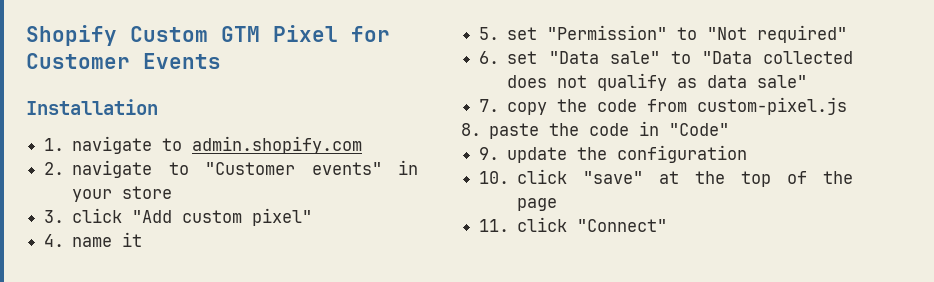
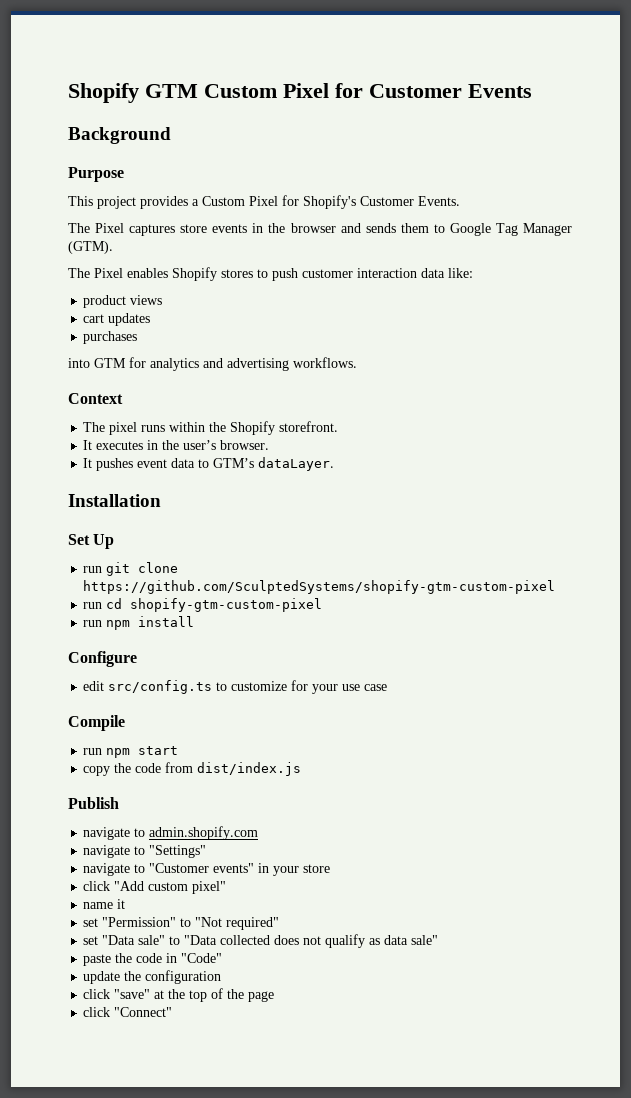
[26,25,260,46] Shopify Custom GTM -> [68,83,277,103] Shopify GTM Custom
[26,99,158,115] [44,138,65,151] Installation // 1. -> [68,127,171,144] [68,167,124,182] [68,195,460,209] [68,223,572,236] [68,241,113,254] [68,267,473,281] [83,295,163,308] [83,313,151,326] [83,331,138,344] [68,357,357,371] [68,393,123,404] [83,421,339,435] [83,440,270,450] [83,457,335,471] [68,494,161,507] [68,534,115,549] [83,562,179,576] [83,580,556,594] [83,598,323,612] [83,616,195,630] [68,651,137,667] [83,680,388,694] [68,715,125,731] [83,746,179,758] [83,762,302,776] [68,797,119,809] Background // Purpose // This project provides a Custom Pixel for Shopify's Customer Events. // The Pixel captures store events in the browser and sends them to Google Tag Manager (GTM). // The Pixel enables Shopify stores to push customer interaction data like: // product views // cart updates // purchases // into GTM for analytics and advertising workflows. // Context // The pixel runs within the Shopify storefront. // It executes in the user’s browser. // It pushes event data to GTM’s dataLayer. // Installation // Set Up // run git clone https://github.com/SculptedSystems/shopify-gtm-custom-pixel // run cd shopify-gtm-custom-pixel // run npm install // Configure // edit src/config.ts to customize for your use case // Compile // run npm start // copy the code from dist/index.js // Publish //
[44,162,65,175] 2. -> [83,845,207,858] navigate to "Settings" //
[44,210,65,223] 3. -> (331, 868) none
[44,234,65,247] 4. -> (227, 887) none
[479,27,500,40] 5. -> (126, 904) none
[479,51,500,64] 6. -> (280, 923) none
[479,97,848,115] [461,123,481,136] 7. copy the code from custom-pixel.js // 8. -> (439, 940) none
[479,147,500,160] 9. -> (223, 958) none
[479,171,510,184] 10. -> (222, 977) none
[479,219,510,232] 11. -> (275, 996) none

